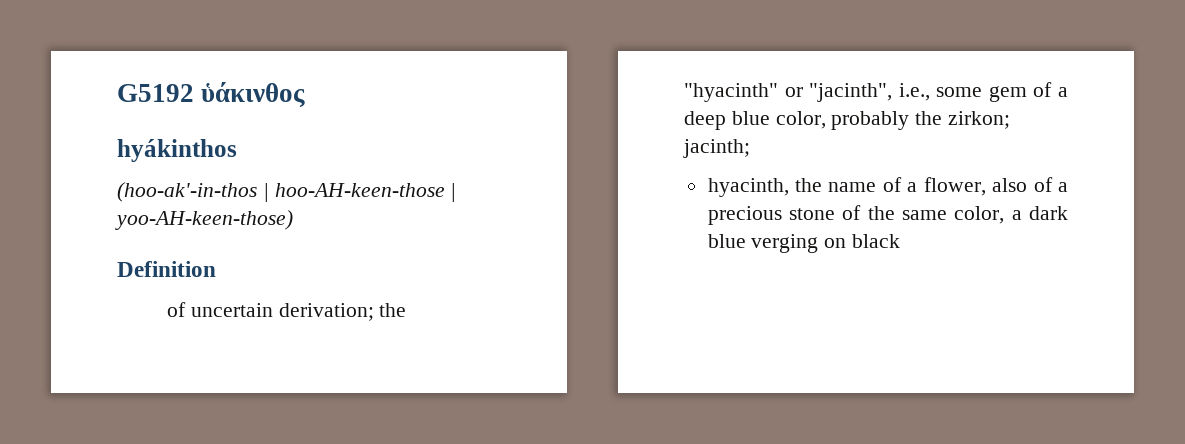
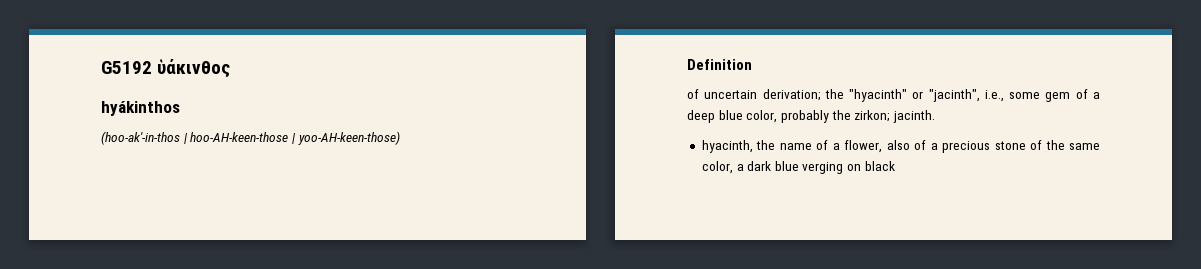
[683,139,750,158] jacinth; -> [892,110,935,123] jacinth.

